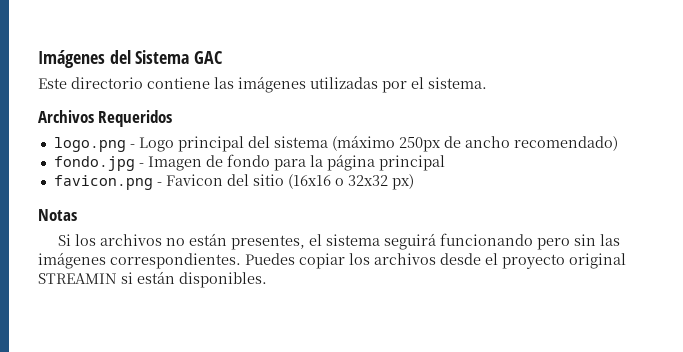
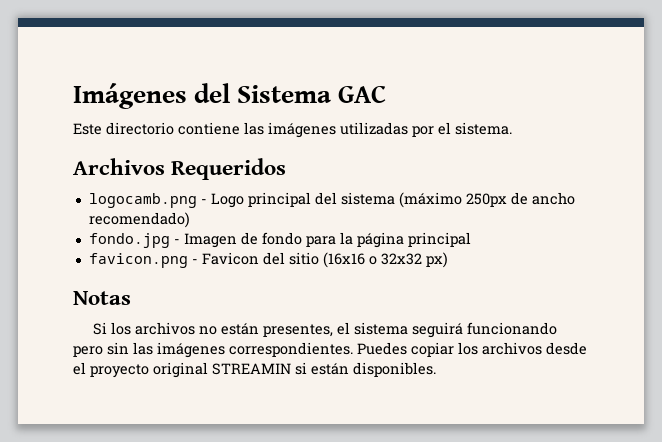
[53,137,126,152] logo.png -> [88,193,197,208] logocamb.png

